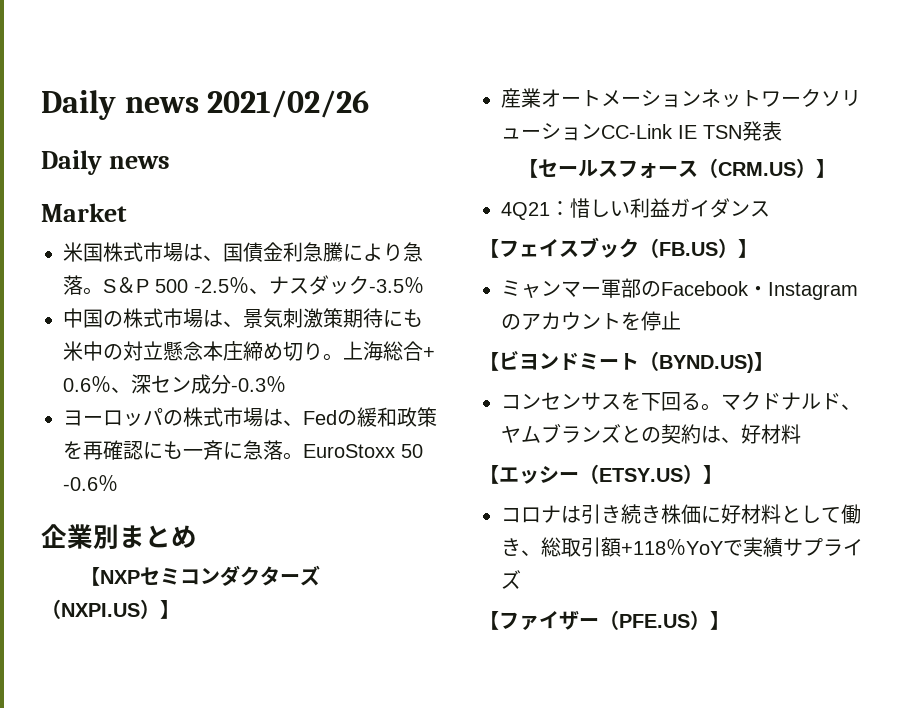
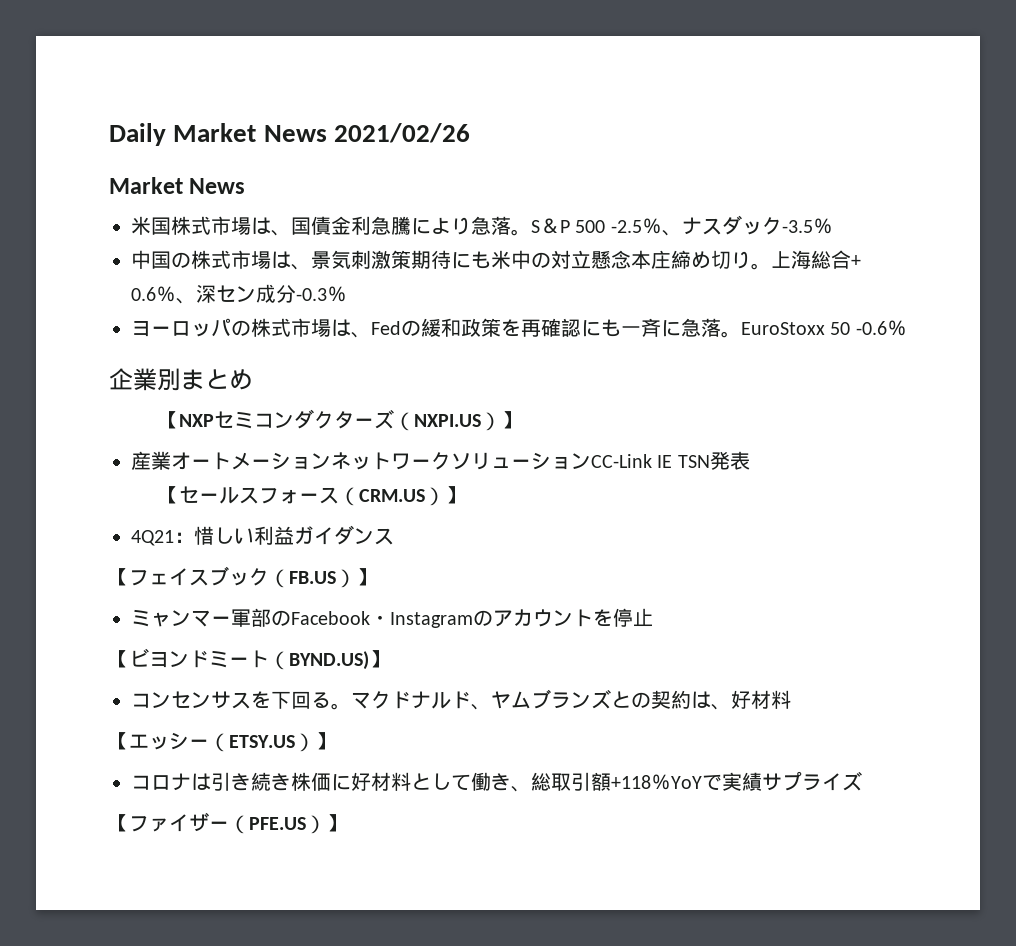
[41,90,199,120] Daily news -> [109,123,327,146] Daily Market News
[41,150,170,175] [41,203,127,222] // Daily news // Market -> [109,177,246,194] // Market News

